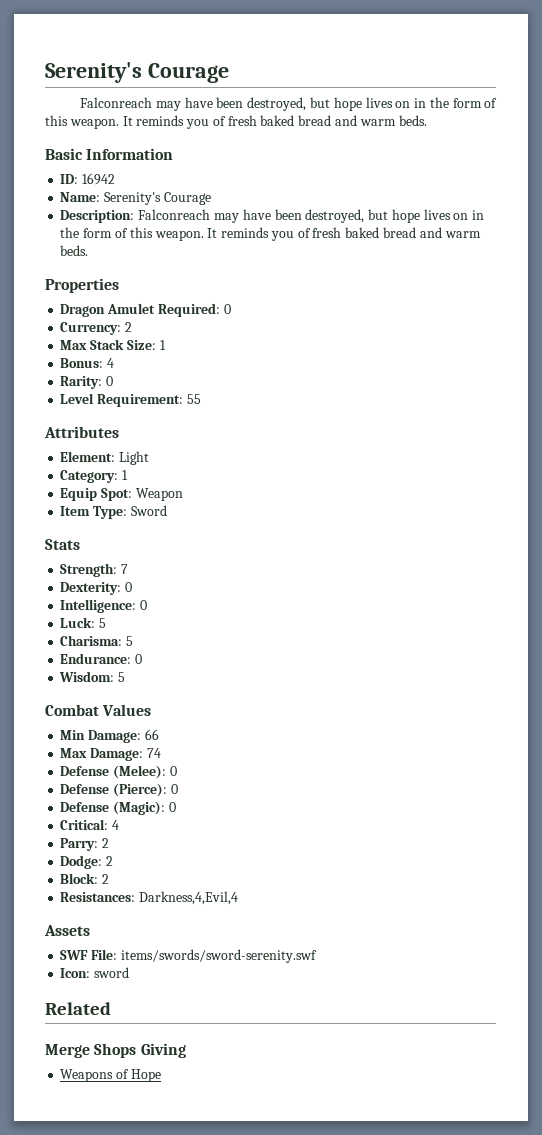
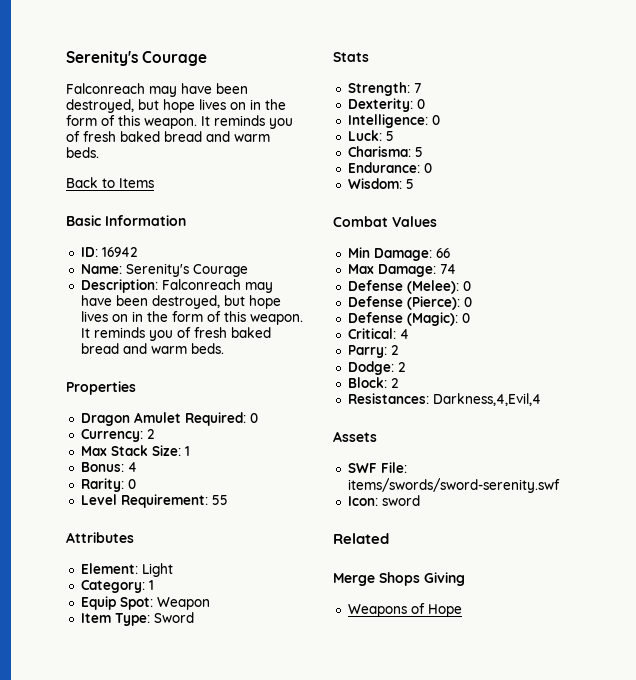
(427, 120) none -> [66,177,154,188] // Back to Items

